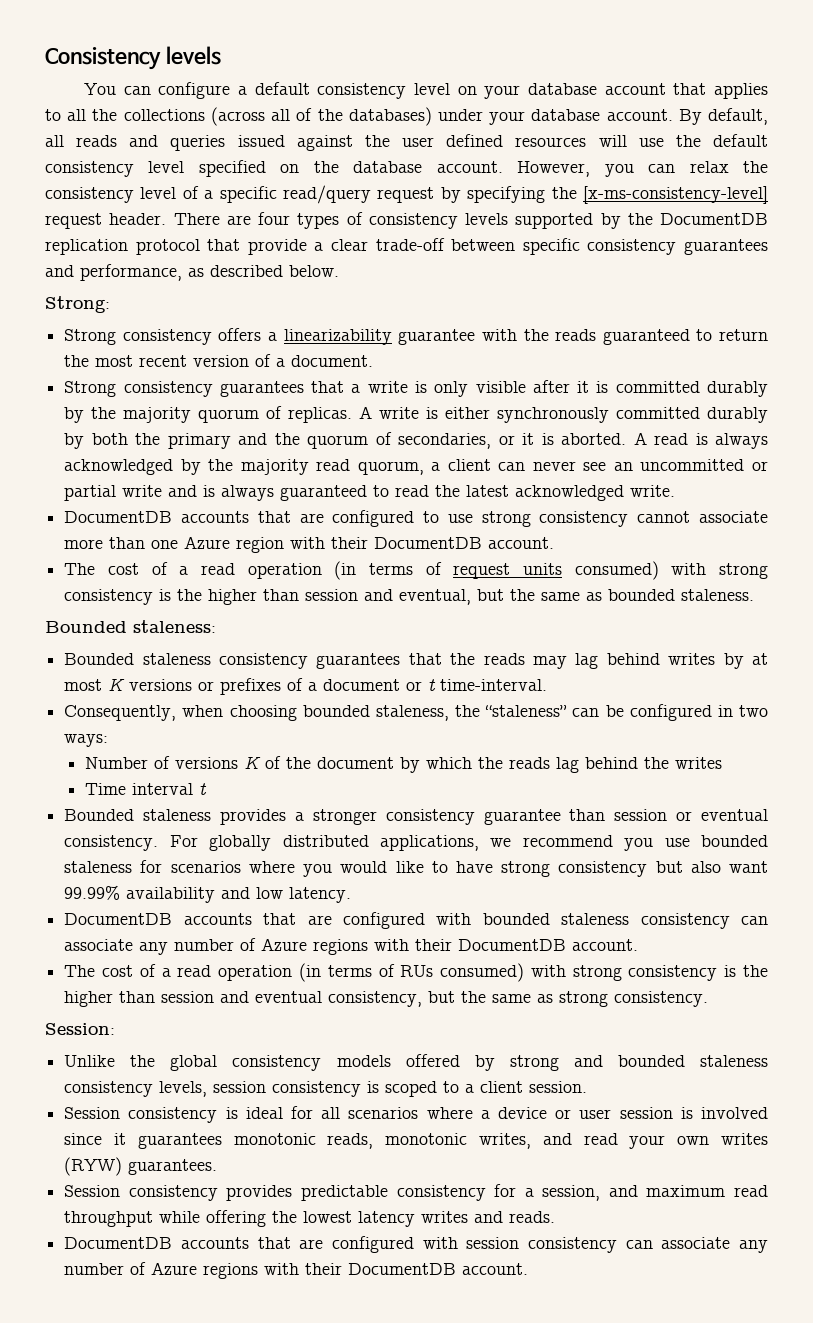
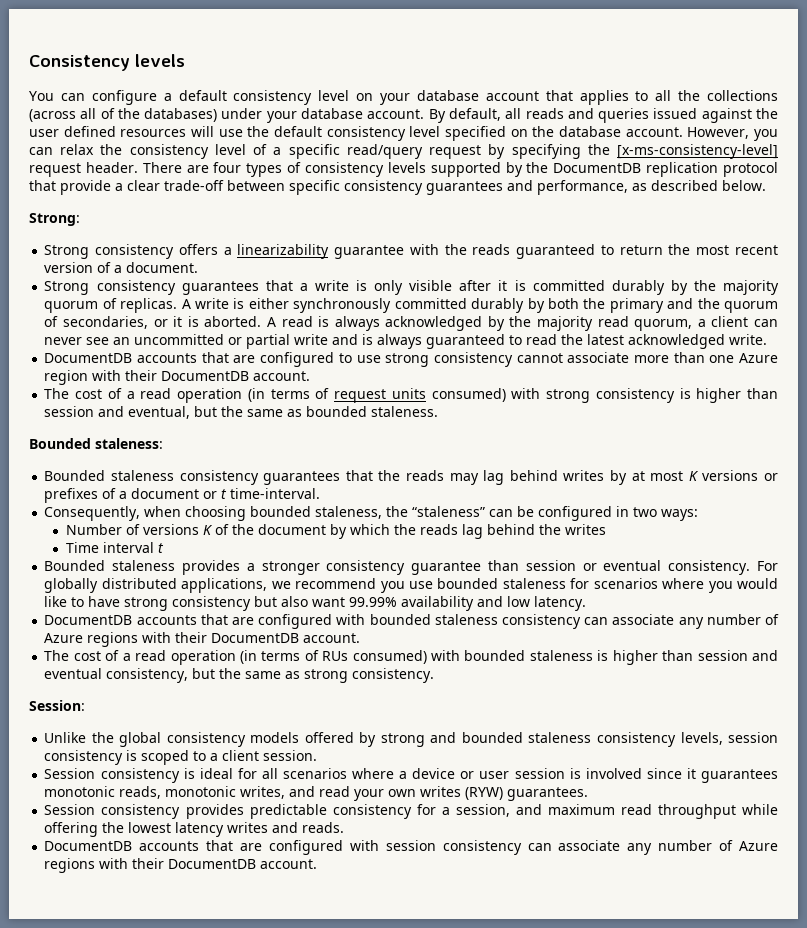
[177,589,203,601] the -> (691, 393) none
[572,965,768,981] strong consistency is the -> [464,650,609,661] bounded staleness is

